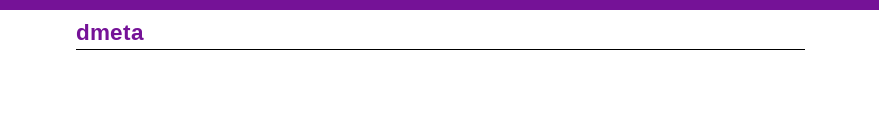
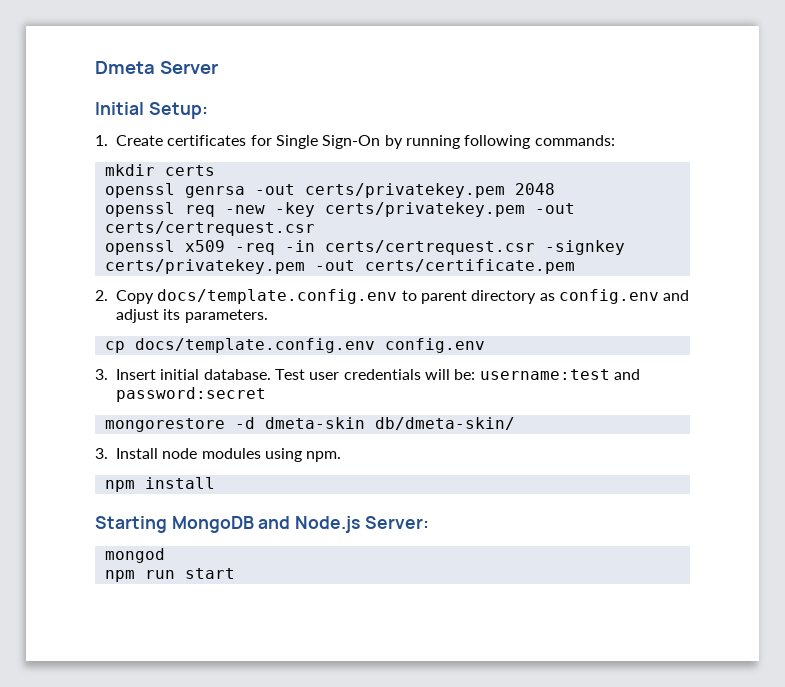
[76,24,144,40] dmeta -> [95,61,218,74] [95,102,208,119] [95,135,615,149] [104,164,215,176] [104,183,555,198] [104,202,575,217] [104,221,315,236] [104,240,625,255] [104,259,575,274] [95,289,690,304] [116,309,268,323] [104,338,485,353] [95,369,640,380] [116,387,266,402] [104,417,515,432] [95,448,342,462] [104,477,215,492] [95,516,429,533] [104,548,165,563] [104,568,235,582] Dmeta Server // Initial Setup: // 1. Create certificates for Single Sign-On by running following commands: // mkdir certs // openssl genrsa -out certs/privatekey.pem 2048 // openssl req -new -key certs/privatekey.pem -out certs/certrequest.csr // openssl x509 -req -in certs/certrequest.csr -signkey certs/privatekey.pem -out certs/certificate.pem // 2. Copy docs/template.config.env to parent directory as config.env and adjust its parameters. // cp docs/template.config.env config.env // 3. Insert initial database. Test user credentials will be: username:test and password:secret // mongorestore -d dmeta-skin db/dmeta-skin/ // 3. Install node modules using npm. // npm install // Starting MongoDB and Node.js Server: // mongod // npm run start

